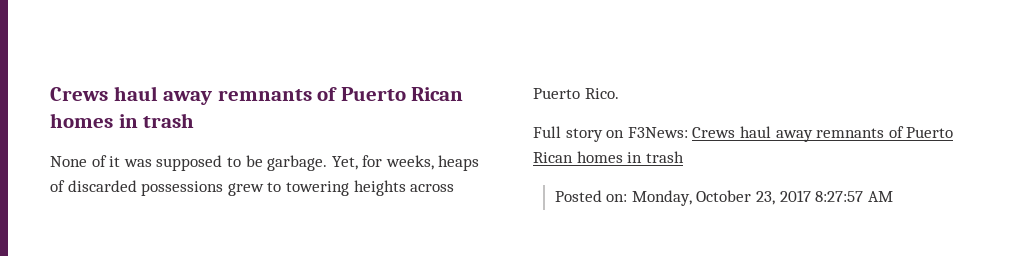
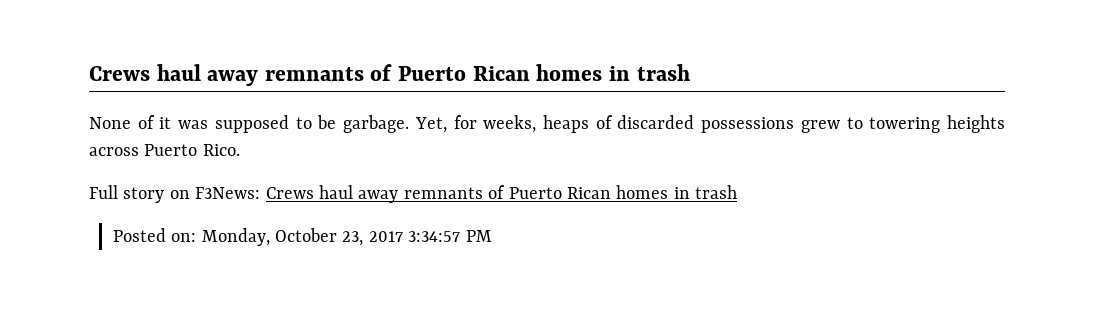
[815,191,893,202] 8:27:57 AM -> [408,230,492,242] 3:34:57 PM

